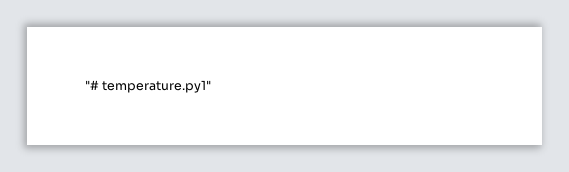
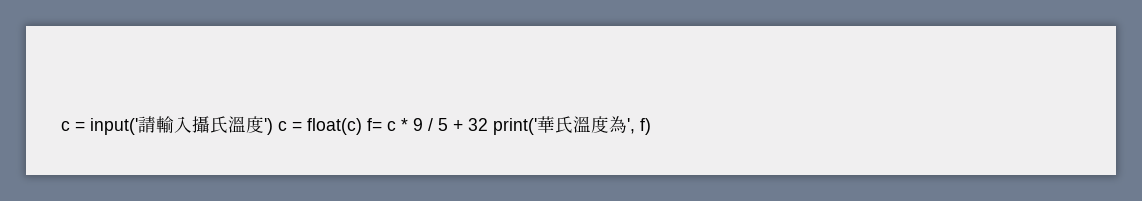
[85,80,212,93] "# temperature.py1" -> [61,116,651,135] c = input('請輸入攝氏溫度') c = float(c) f= c * 9 / 5 + 32 print('華氏溫度為', f)

